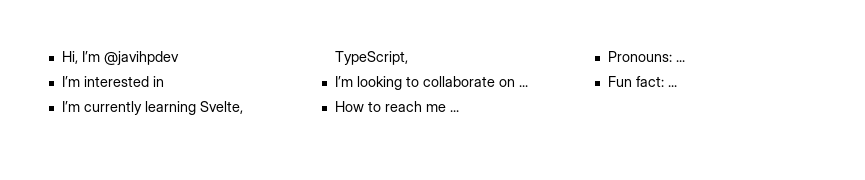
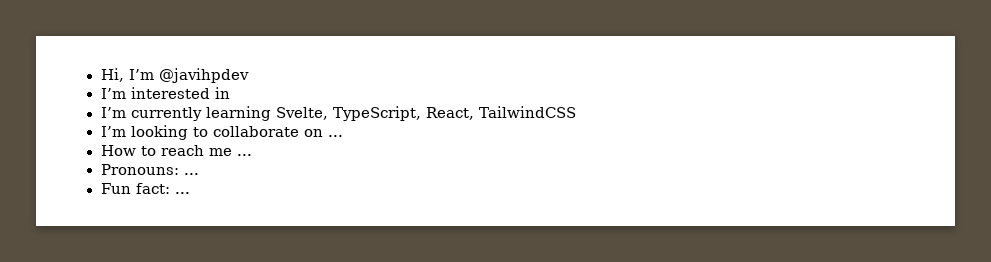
(408, 58) none -> [425,106,577,120] React, TailwindCSS

